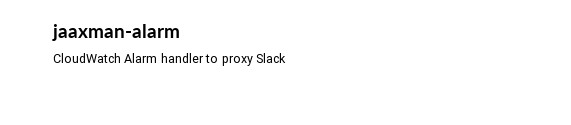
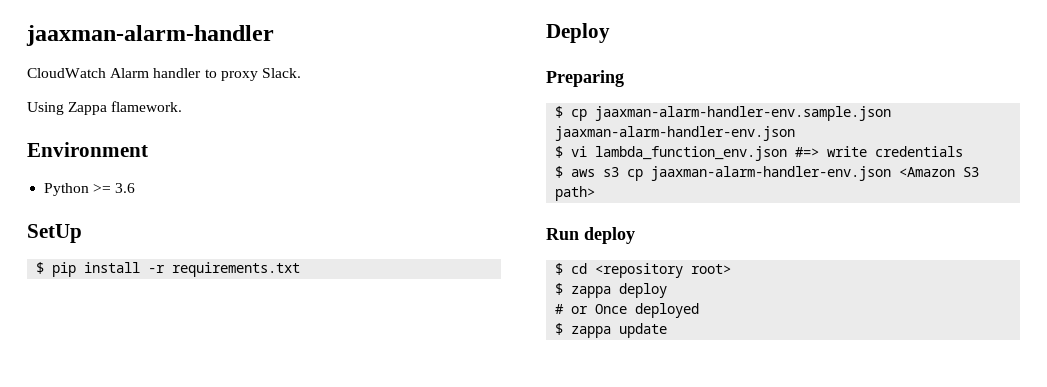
[52,24,180,41] jaaxman-alarm -> [26,25,274,46] jaaxman-alarm-handler
[255,53,286,63] Slack -> [261,68,301,78] [27,101,183,115] [27,142,148,157] [44,183,136,196] [27,224,82,243] [36,262,301,277] [546,23,610,43] [546,70,624,87] [555,106,892,121] [555,126,796,141] [555,146,964,161] [555,166,980,181] [555,186,596,201] [546,227,635,244] [555,263,732,278] [555,283,668,298] [555,303,700,318] [555,323,668,338] Slack. // Using Zappa flamework. // Environment // Python >= 3.6 // SetUp // $ pip install -r requirements.txt // Deploy // Preparing // $ cp jaaxman-alarm-handler-env.sample.json jaaxman-alarm-handler-env.json // $ vi lambda_function_env.json #=> write credentials // $ aws s3 cp jaaxman-alarm-handler-env.json <Amazon S3 path> // Run deploy // $ cd <repository root> // $ zappa deploy // # or Once deployed // $ zappa update

